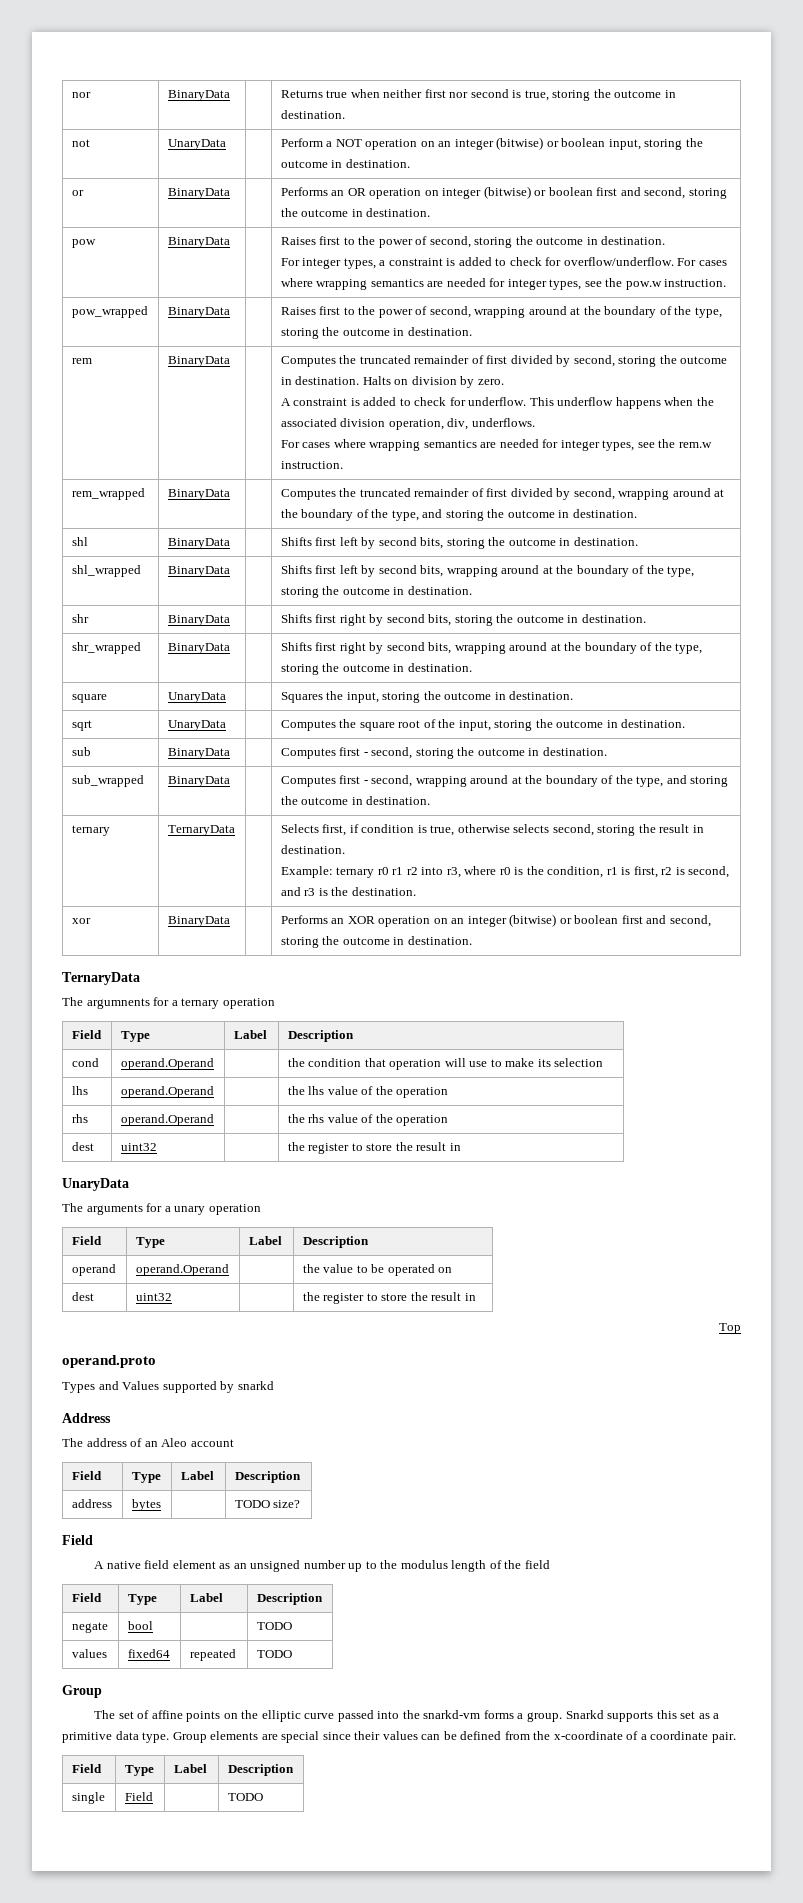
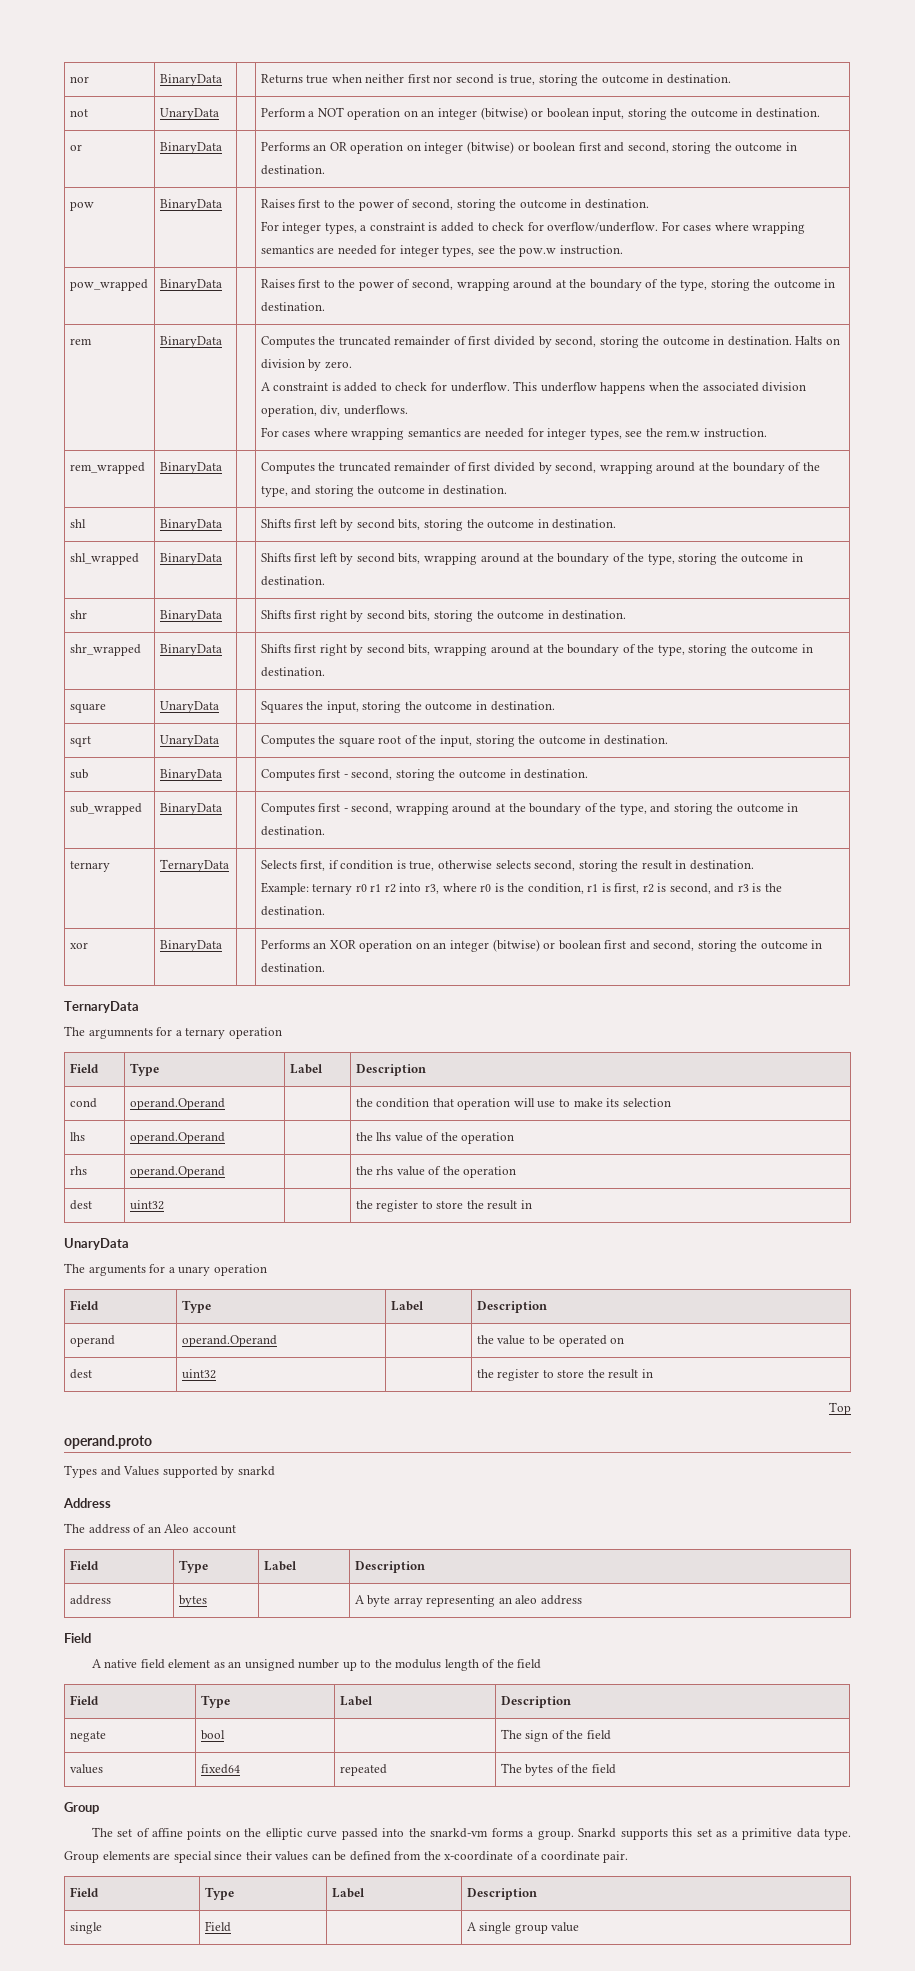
[234,1500,301,1508] TODO size? -> [354,1595,583,1607] A byte array representing an aleo address
[256,1622,292,1630] [71,1649,107,1658] [127,1649,170,1658] [189,1649,236,1661] [256,1650,292,1658] TODO // values | fixed64 | repeated | TODO -> [500,1729,611,1742] [69,1764,103,1774] [200,1764,240,1774] [339,1764,387,1776] [500,1763,616,1776] The sign of the field // values | fixed64 | repeated | The bytes of the field
[227,1793,263,1801] TODO -> [466,1922,580,1934] A single group value

